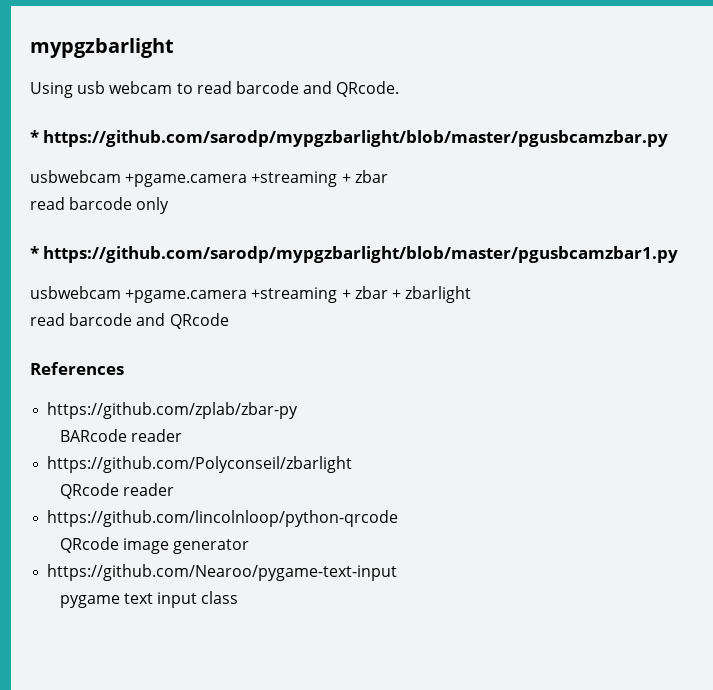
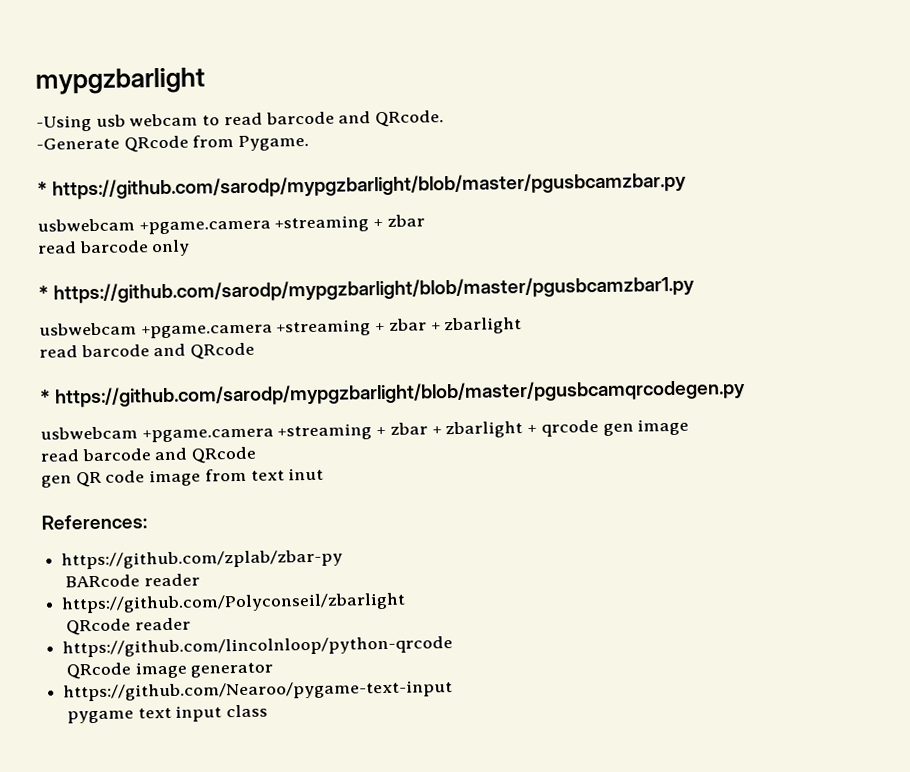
[30,82,73,98] Using -> [36,114,92,132] -Using
(400, 89) none -> [36,134,310,153] // -Generate QRcode from Pygame.
[30,362,124,375] References -> [40,378,747,408] [40,418,690,443] [40,446,258,464] [41,467,325,488] [41,514,147,530] * https://github.com/sarodp/mypgzbarlight/blob/master/pgusbcamqrcodegen.py // usbwebcam +pgame.camera +streaming + zbar + zbarlight + qrcode gen image // read barcode and QRcode // gen QR code image from text inut // References:

